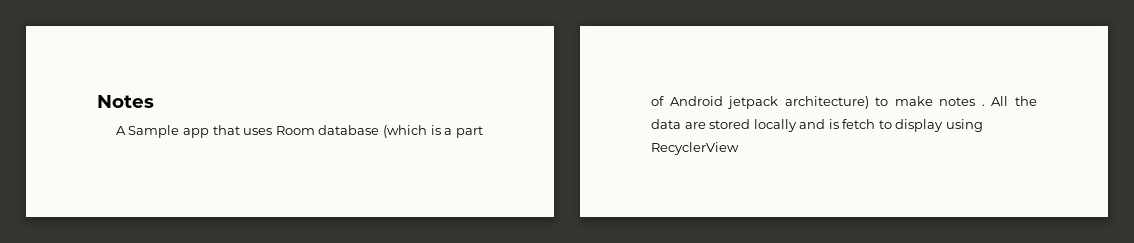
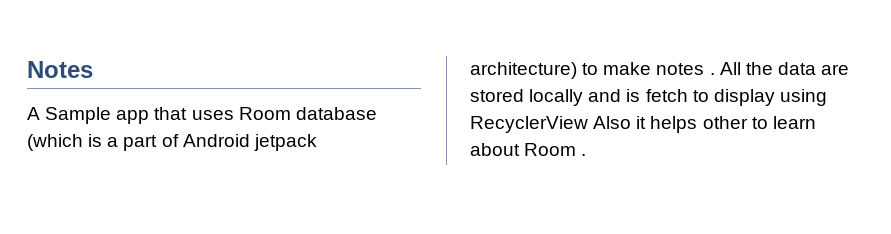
(739, 148) none -> [593,116,816,133] [470,143,587,156] Also it helps other to learn about Room .

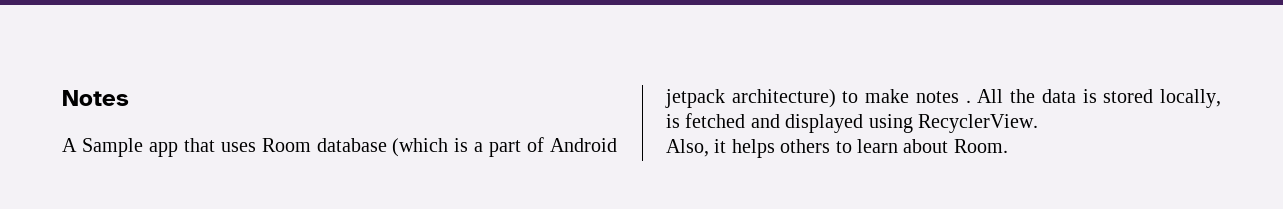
[821,64,850,75] [470,89,827,106] [470,116,632,133] are stored locally and is fetch to display using RecyclerView Also -> [1082,89,1221,108] [666,113,1038,133] [666,139,709,157] is stored locally, is fetched and displayed using RecyclerView. // Also,
[702,116,748,129] other -> [780,139,831,153] others
[524,143,587,156] Room . -> [953,139,1008,153] Room.

